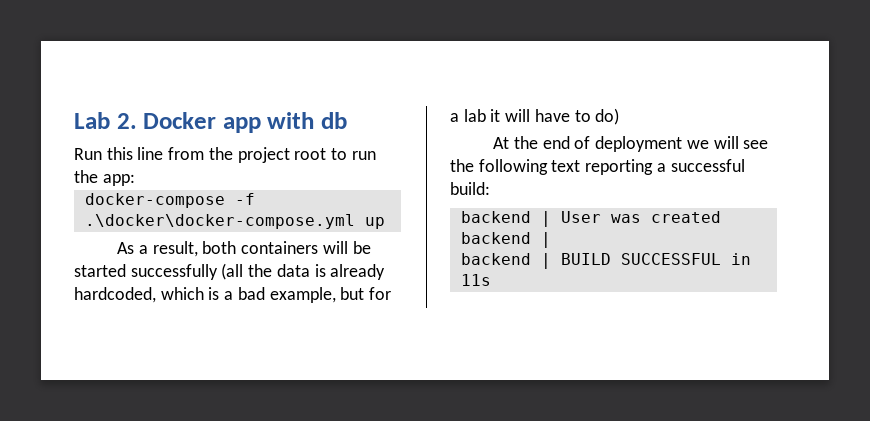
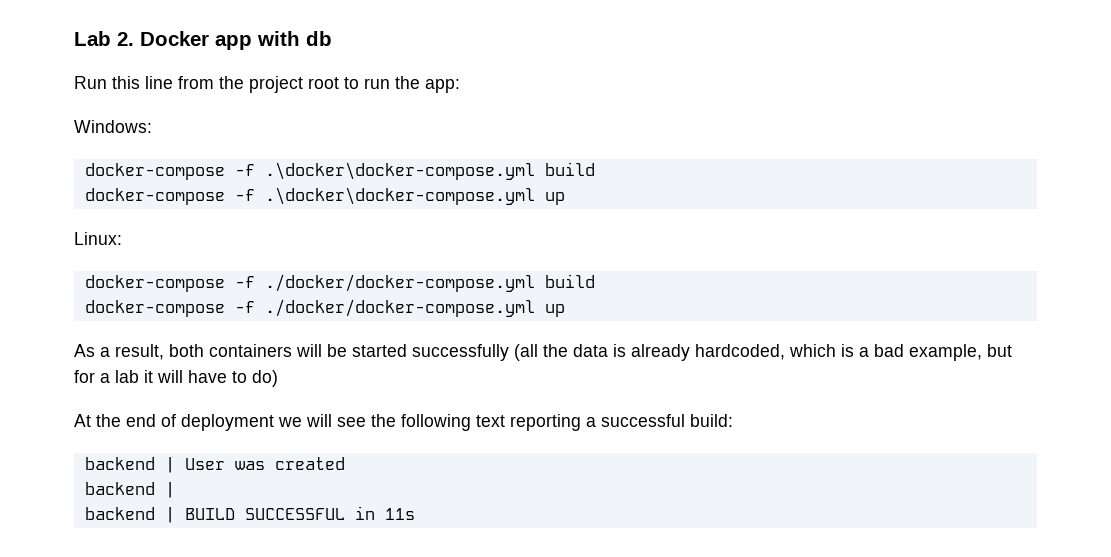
[84,193,255,208] [84,214,355,229] // docker-compose -f .\docker\docker-compose.yml -> [74,120,152,133] [84,162,595,180] [84,187,565,205] [74,232,122,245] [84,274,595,292] [84,299,535,317] // Windows: // docker-compose -f .\docker\docker-compose.yml build // docker-compose -f .\docker\docker-compose.yml up // Linux: // docker-compose -f ./docker/docker-compose.yml build // docker-compose -f ./docker/docker-compose.yml

